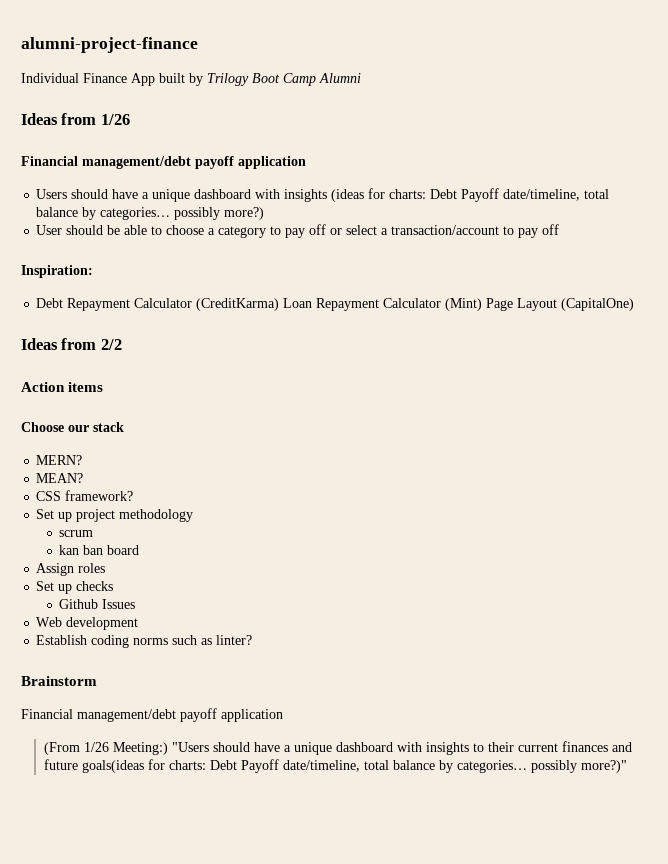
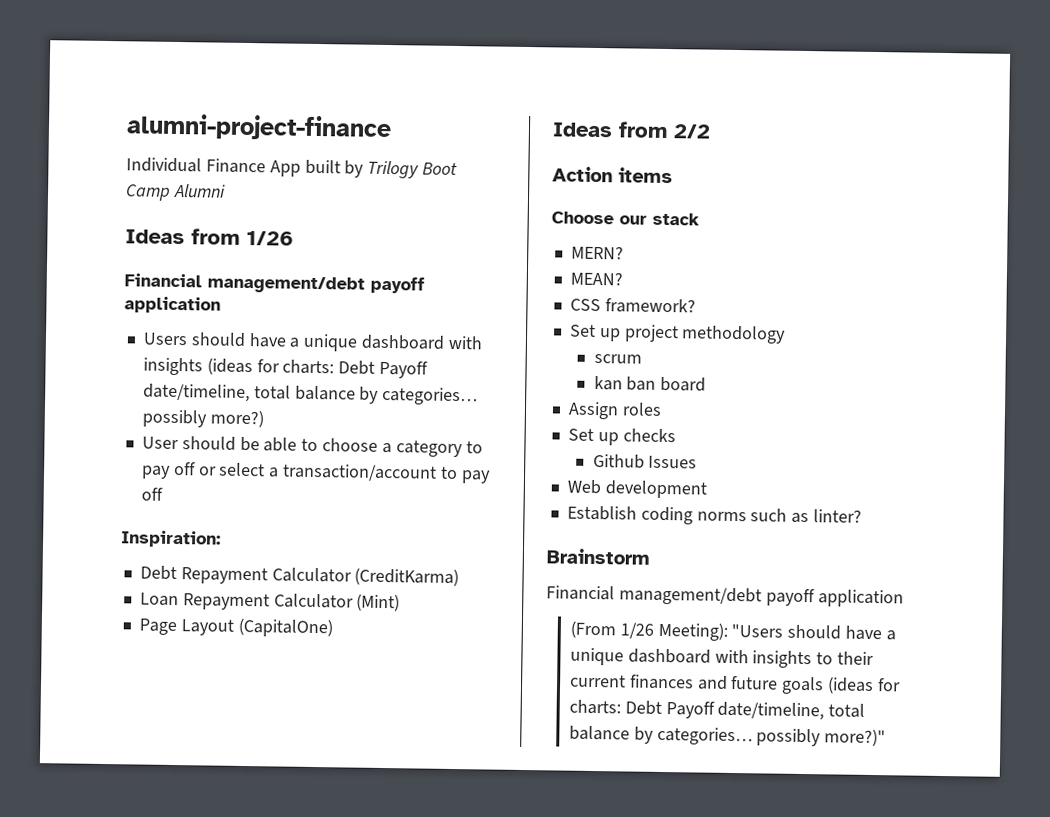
(280, 304) none -> (460, 577) //
(483, 304) none -> (401, 602) //
[112,742,168,755] Meeting:) -> [657,621,728,641] Meeting):
[81,760,144,773] goals(ideas -> [781,676,875,695] goals (ideas

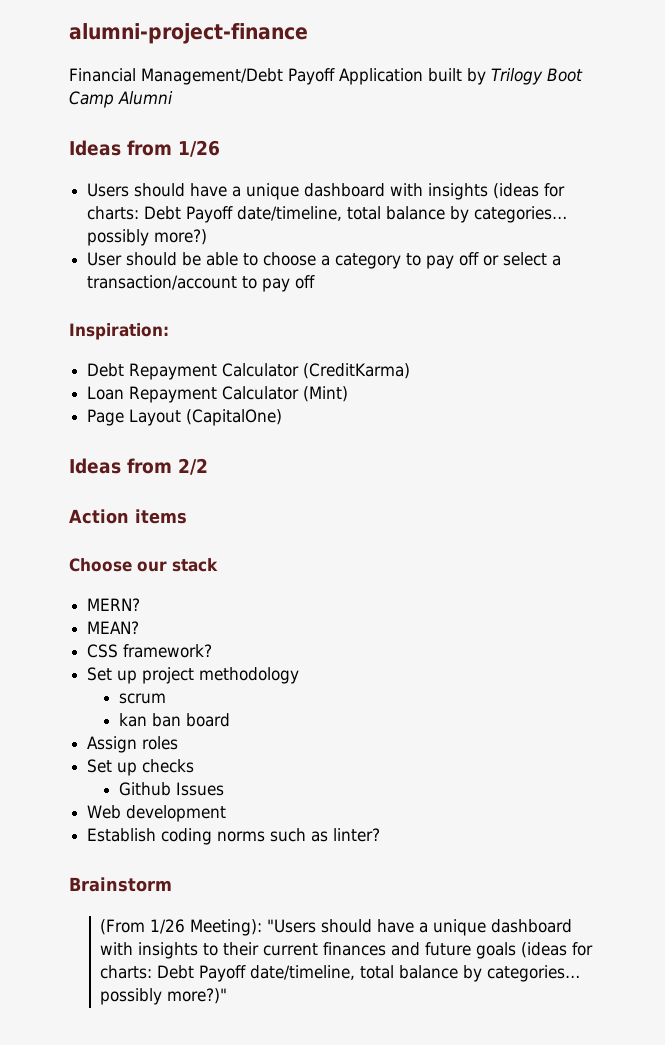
[126,157,301,177] Individual Finance App -> [69,68,423,85] Financial Management/Debt Payoff Application
[124,273,425,294] [124,296,221,314] // Financial management/debt payoff application -> (220, 148) none
[546,585,904,608] // Financial management/debt payoff application -> (172, 884) none

